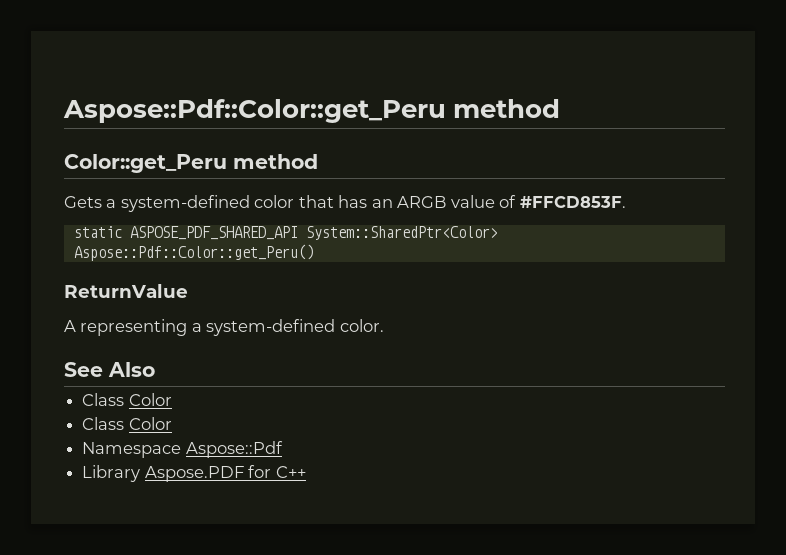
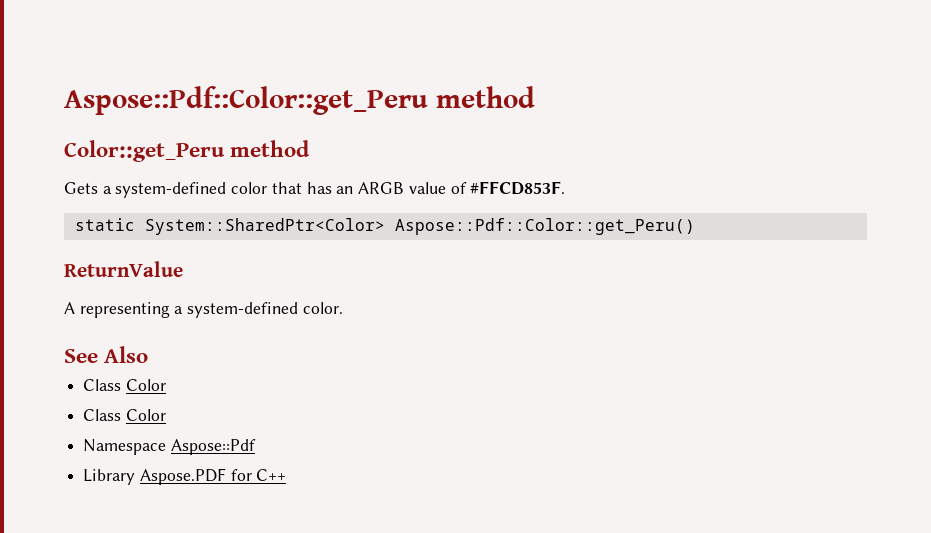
[129,226,298,240] ASPOSE_PDF_SHARED_API -> (135, 224) none

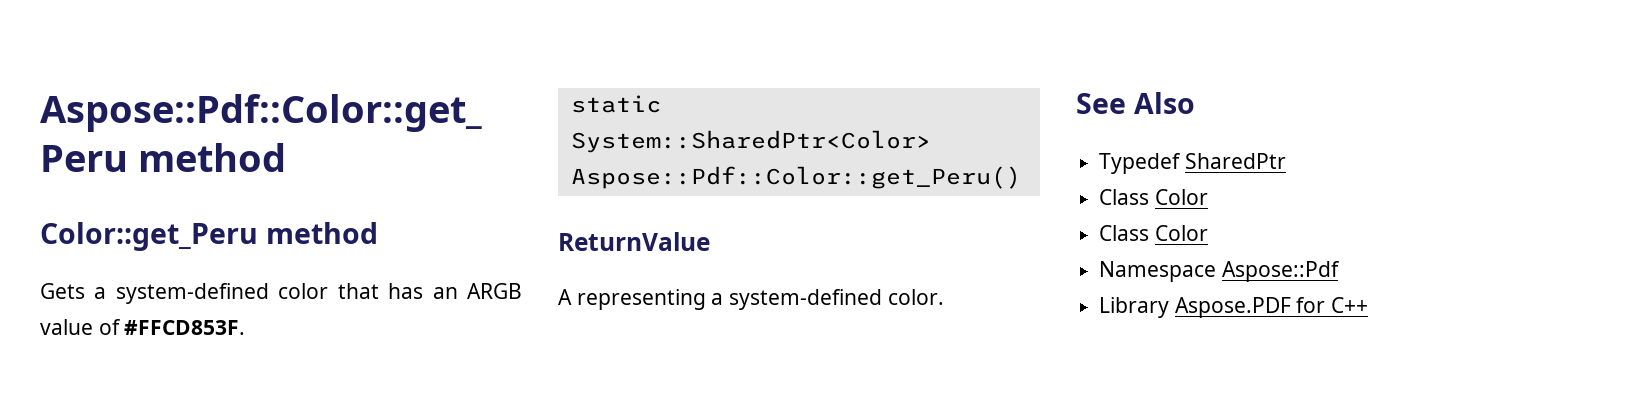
(149, 354) none -> [1099,153,1286,174] // Typedef SharedPtr

